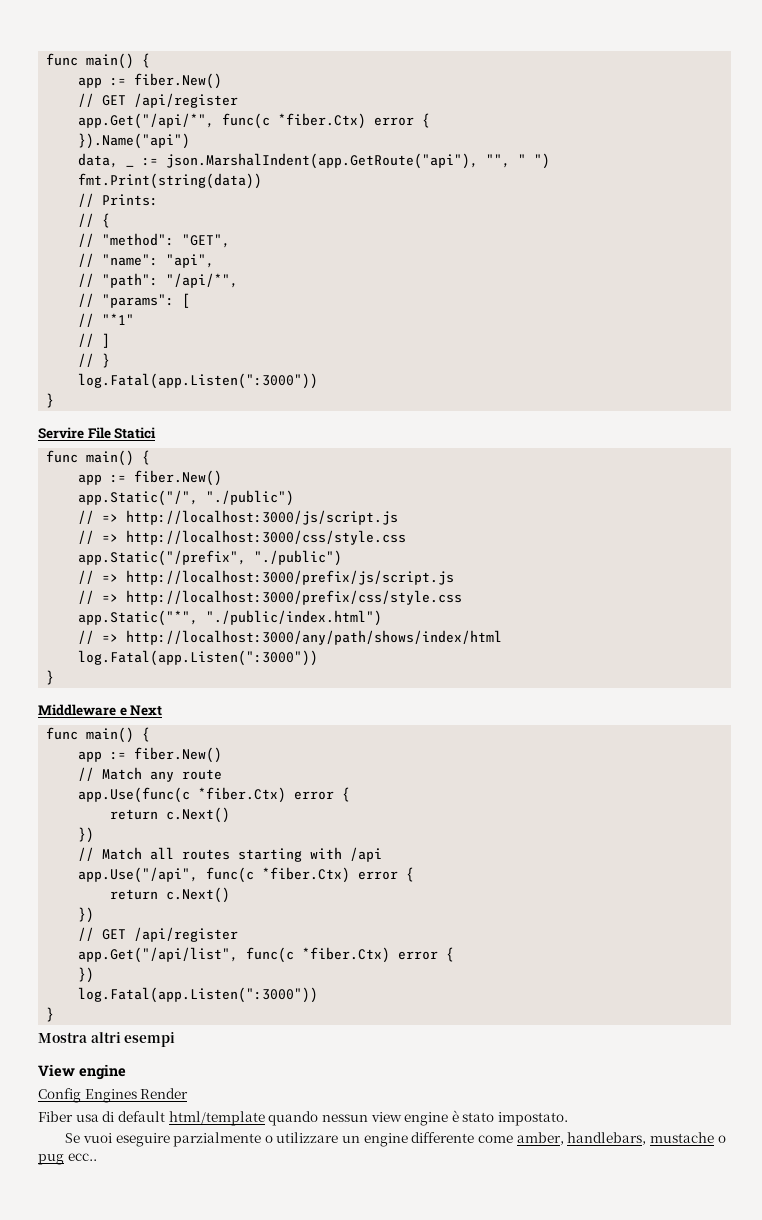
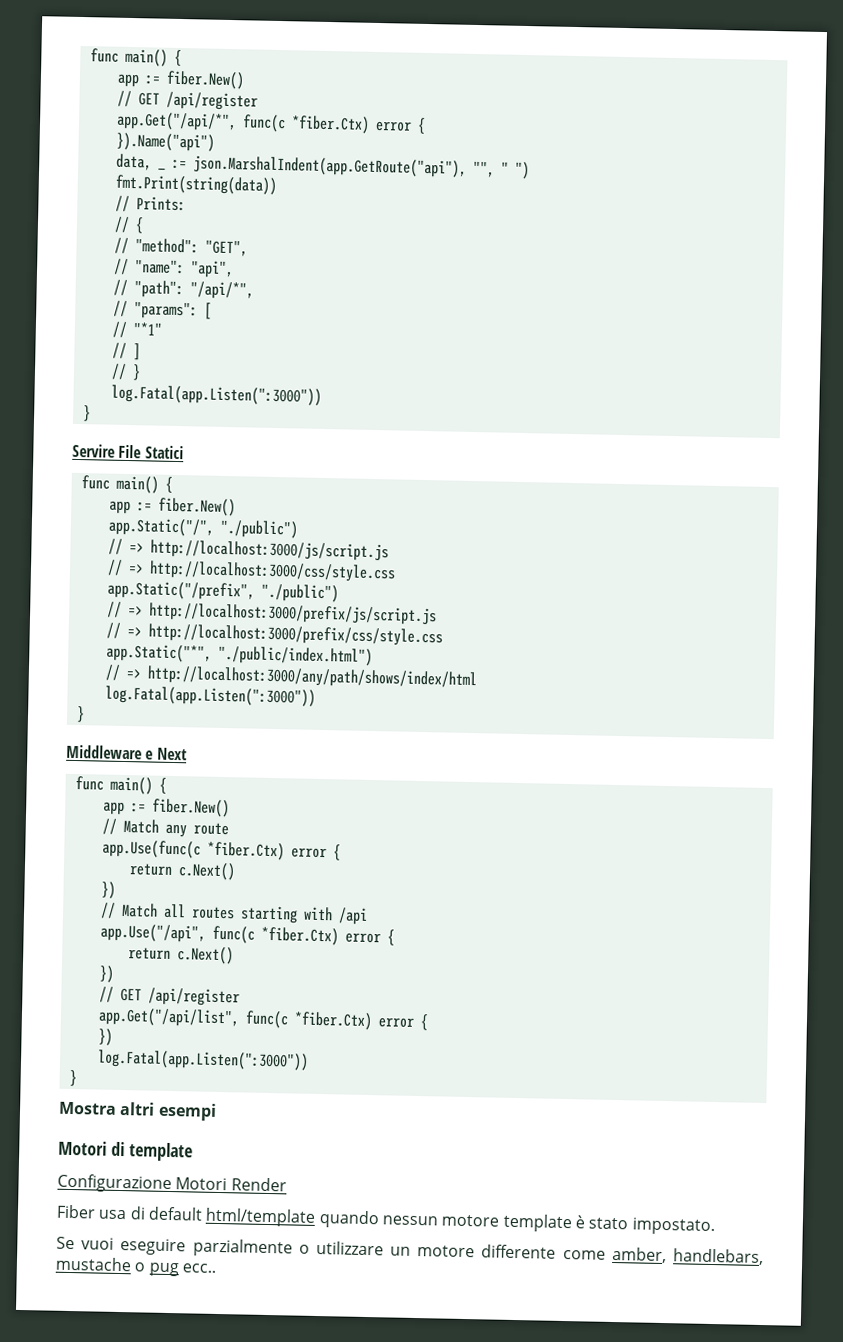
[38,1064,126,1080] [38,1088,137,1103] View engine // Config Engines -> [58,1140,193,1162] [57,1173,228,1194] Motori di template // Configurazione Motori
[370,1112,449,1126] view engine -> [441,1213,573,1233] motore template
[363,1133,408,1147] engine -> [417,1245,476,1258] motore

